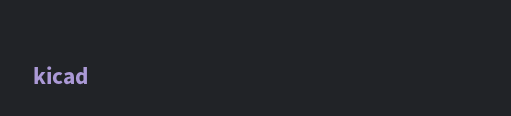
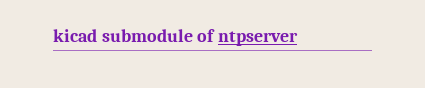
(88, 75) none -> [101,29,299,46] submodule of ntpserver

